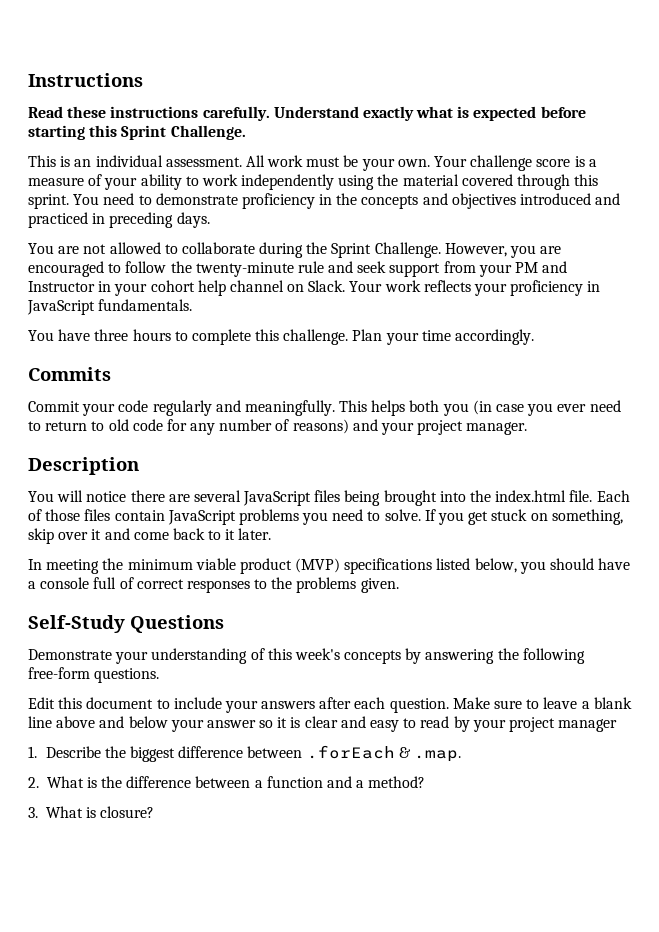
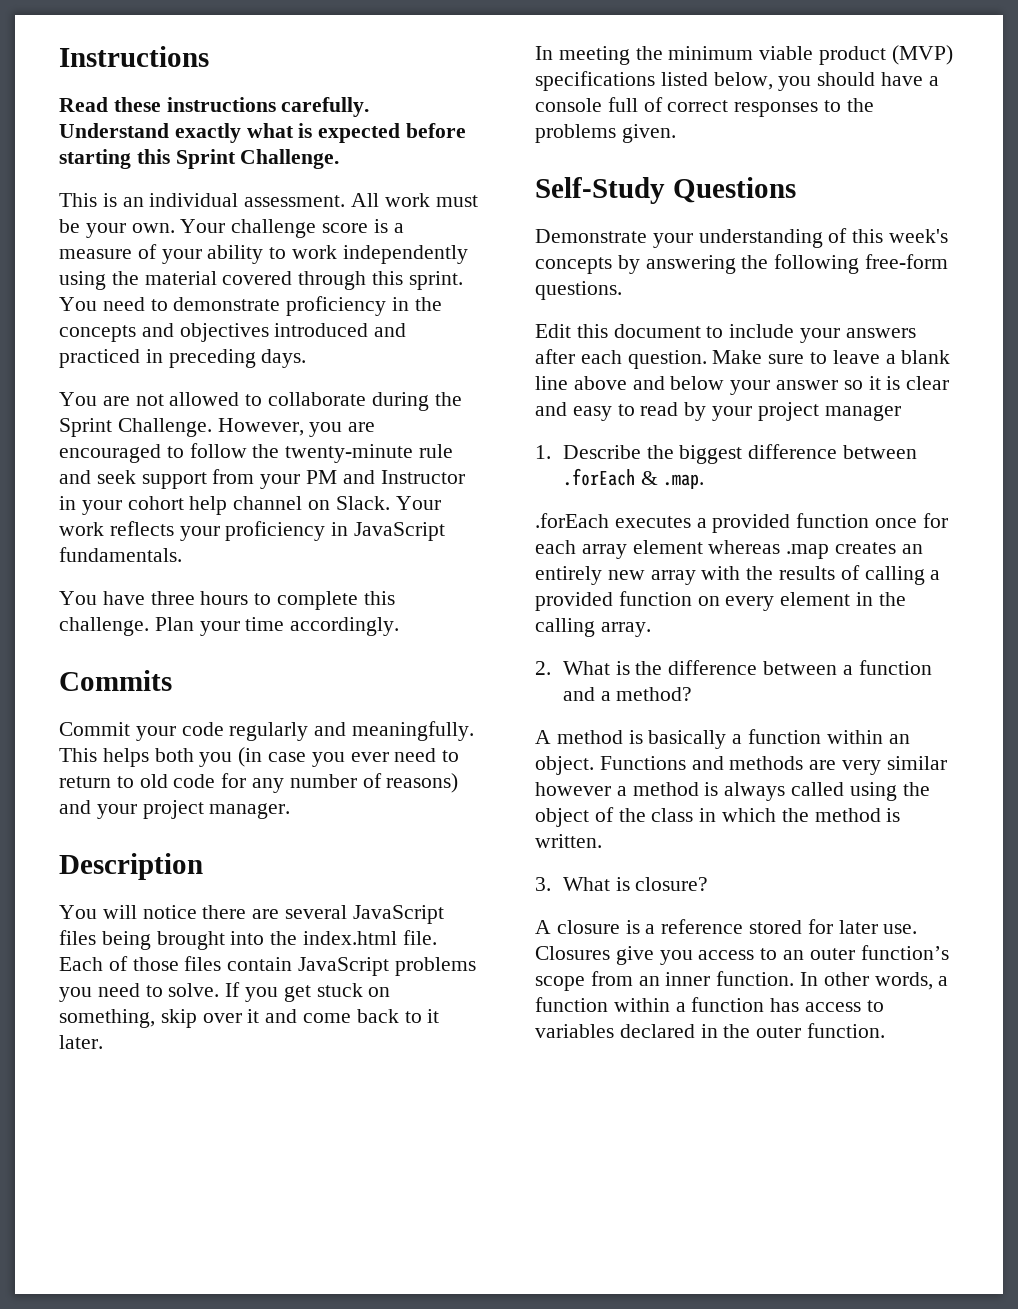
(461, 756) none -> [535,513,948,533] [535,540,923,559] [535,565,941,585] [535,591,906,611] [535,618,651,637] // .forEach executes a provided function once for each array element whereas .map creates an entirely new array with the results of calling a provided function on every element in the calling array.
[28,806,155,818] 3. What is closure? -> [535,729,910,749] [535,756,947,775] [535,782,930,801] [535,807,901,827] [535,834,602,848] [535,877,709,891] [535,919,918,934] [535,945,949,965] [535,971,949,991] [535,997,884,1012] [535,1023,886,1038] A method is basically a function within an object. Functions and methods are very similar however a method is always called using the object of the class in which the method is written. // 3. What is closure? // A closure is a reference stored for later use. Closures give you access to an outer function’s scope from an inner function. In other words, a function within a function has access to variables declared in the outer function.

